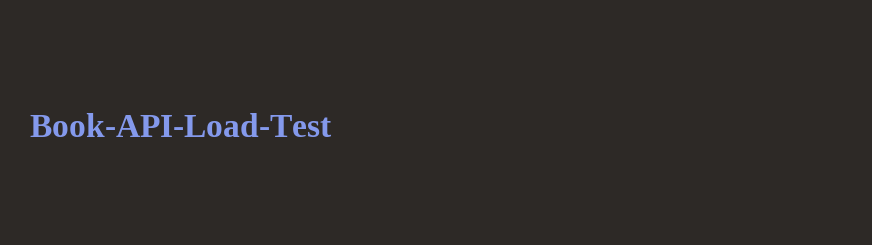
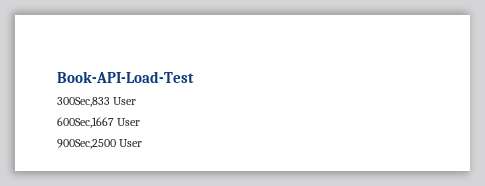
(332, 125) none -> [57,97,137,107] [57,117,141,128] [57,139,143,149] // 300Sec,833 User // 600Sec,1667 User // 900Sec,2500 User

